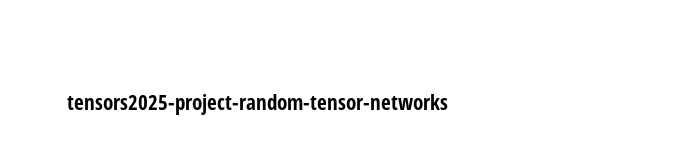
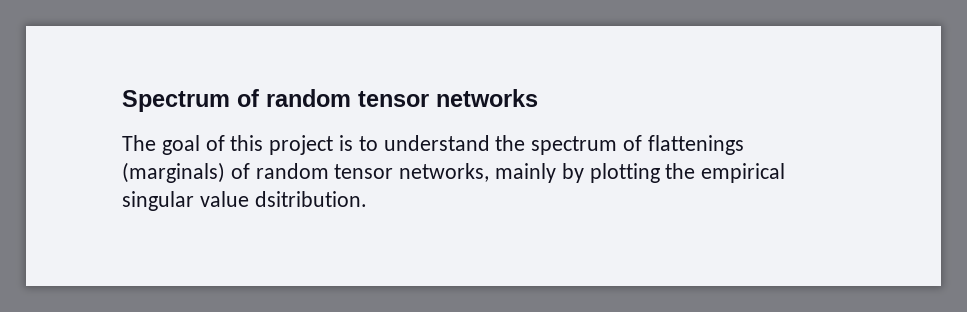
[67,94,448,115] tensors2025-project-random-tensor-networks -> [122,89,538,112] [122,135,744,155] [122,162,786,183] [122,191,367,211] Spectrum of random tensor networks // The goal of this project is to understand the spectrum of flattenings (marginals) of random tensor networks, mainly by plotting the empirical singular value dsitribution.

